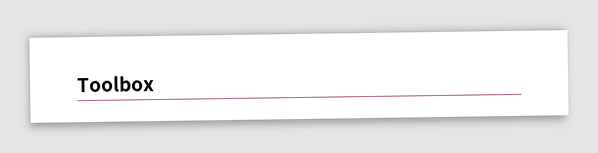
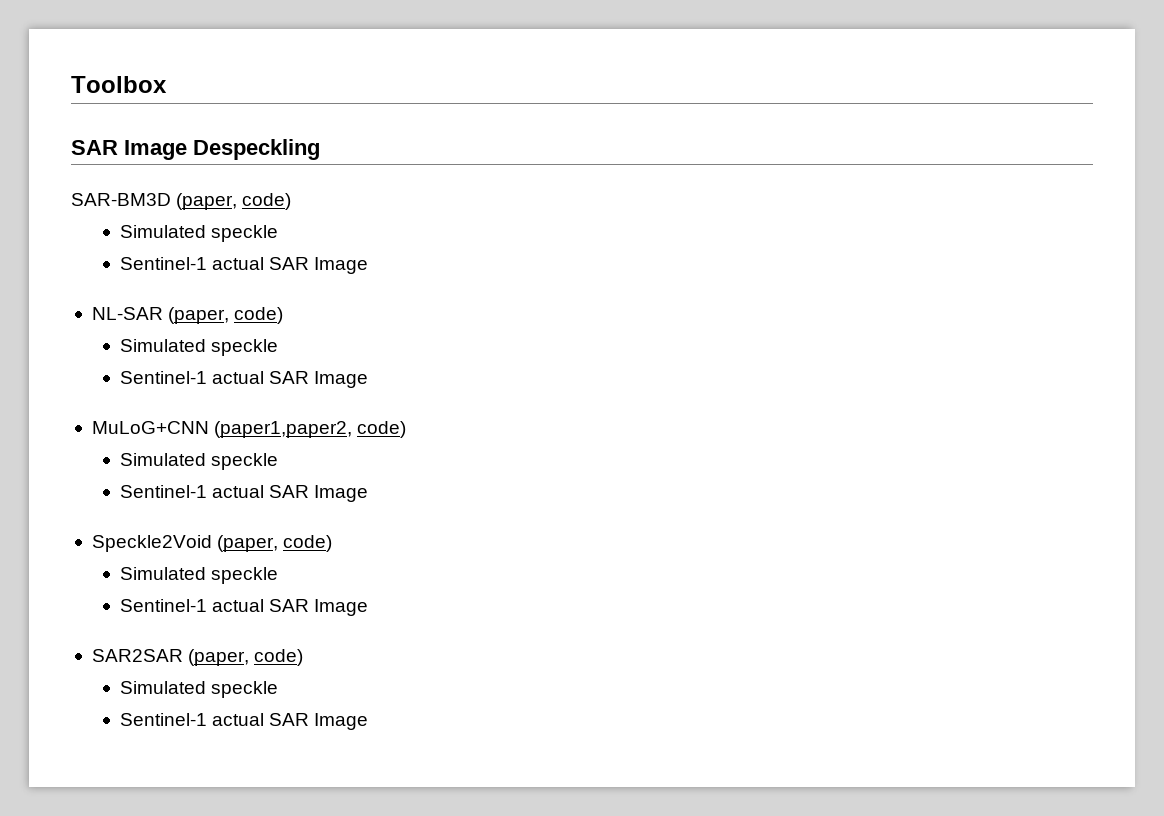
(155, 84) none -> [71,139,320,160] [71,193,292,210] [120,225,279,242] [120,257,369,274] [91,307,284,324] [120,339,279,356] [120,371,369,388] [91,421,407,438] [120,453,279,470] [120,485,369,502] [91,535,333,552] [120,567,279,584] [120,599,369,616] [91,649,304,666] [120,681,279,698] [120,713,369,730] // SAR Image Despeckling // SAR-BM3D (paper, code) // Simulated speckle // Sentinel-1 actual SAR Image // NL-SAR (paper, code) // Simulated speckle // Sentinel-1 actual SAR Image // MuLoG+CNN (paper1,paper2, code) // Simulated speckle // Sentinel-1 actual SAR Image // Speckle2Void (paper, code) // Simulated speckle // Sentinel-1 actual SAR Image // SAR2SAR (paper, code) // Simulated speckle // Sentinel-1 actual SAR Image

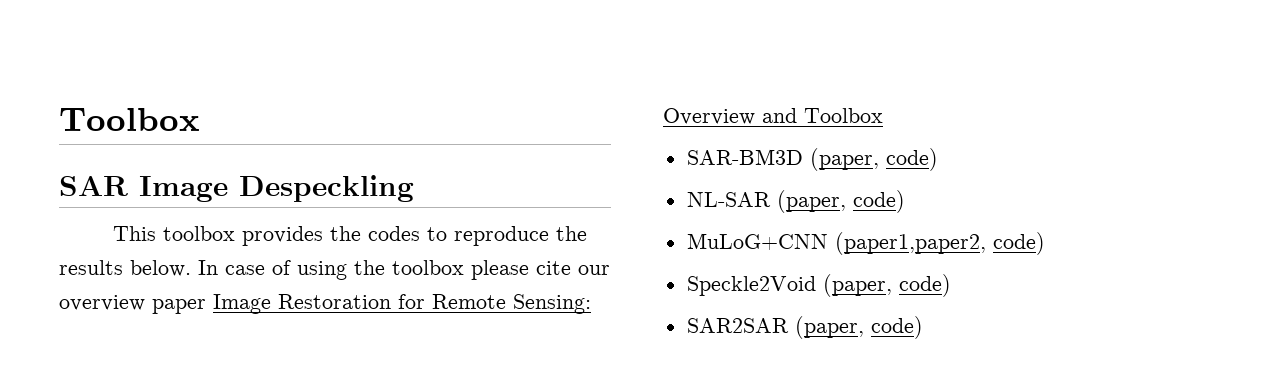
[71,193,292,210] [120,225,279,242] [120,257,369,274] [91,307,284,324] [120,339,279,356] [120,371,369,388] [91,421,407,438] [120,453,279,470] [120,485,369,502] [91,535,333,552] [120,567,279,584] [120,599,369,616] [91,649,304,666] [120,681,279,698] [120,713,369,730] SAR-BM3D (paper, code) // Simulated speckle // Sentinel-1 actual SAR Image // NL-SAR (paper, code) // Simulated speckle // Sentinel-1 actual SAR Image // MuLoG+CNN (paper1,paper2, code) // Simulated speckle // Sentinel-1 actual SAR Image // Speckle2Void (paper, code) // Simulated speckle // Sentinel-1 actual SAR Image // SAR2SAR (paper, code) // Simulated speckle // Sentinel-1 actual SAR Image -> [113,226,588,246] [59,260,610,280] [59,294,591,314] [663,108,883,125] [686,148,938,171] [686,190,905,213] [686,232,1045,255] [686,274,951,297] [686,316,923,339] This toolbox provides the codes to reproduce the results below. In case of using the toolbox please cite our overview paper Image Restoration for Remote Sensing: Overview and Toolbox // SAR-BM3D (paper, code) // NL-SAR (paper, code) // MuLoG+CNN (paper1,paper2, code) // Speckle2Void (paper, code) // SAR2SAR (paper, code)

